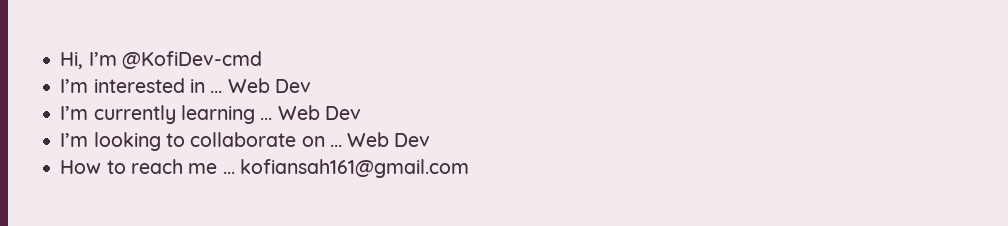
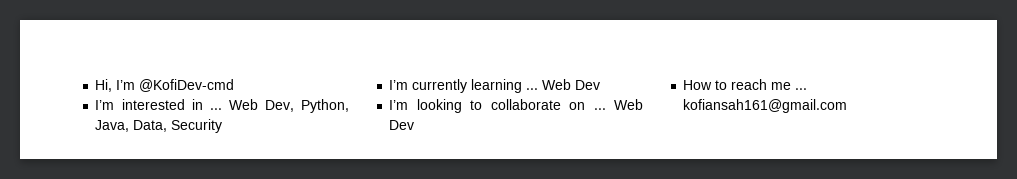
[274,79,311,93] Dev -> [264,99,349,113] [95,119,223,133] Dev, Python, Java, Data, Security

